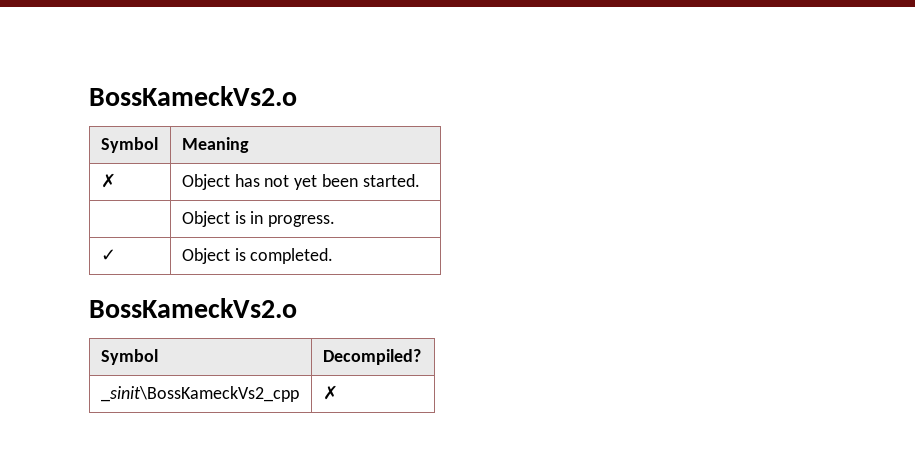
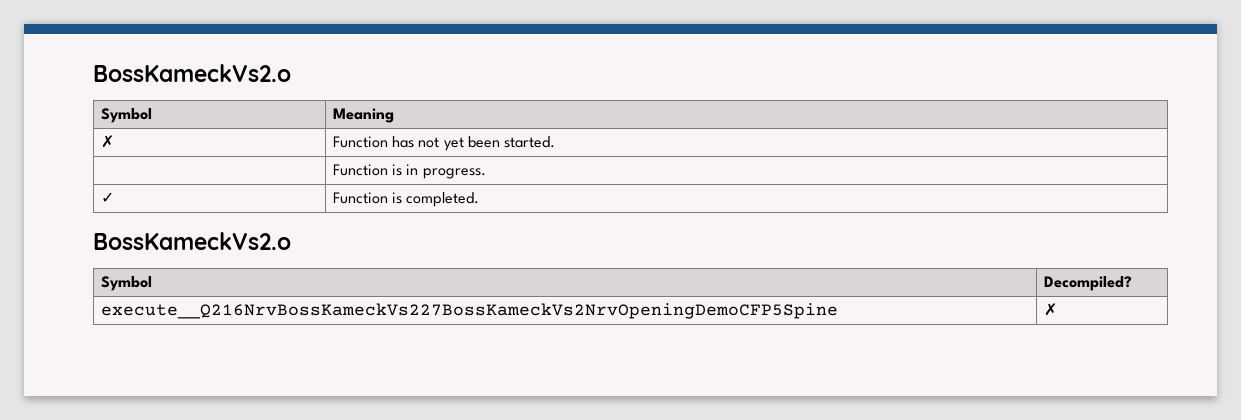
[181,174,230,190] Object -> [332,136,388,148] Function
[181,211,230,227] Object -> [332,164,388,176] Function
[181,248,230,264] Object -> [332,192,388,204] Function
[100,386,299,402] _sinit\BossKameckVs2_cpp -> [100,303,838,319] execute__Q216NrvBossKameckVs227BossKameckVs2NrvOpeningDemoCFP5Spine

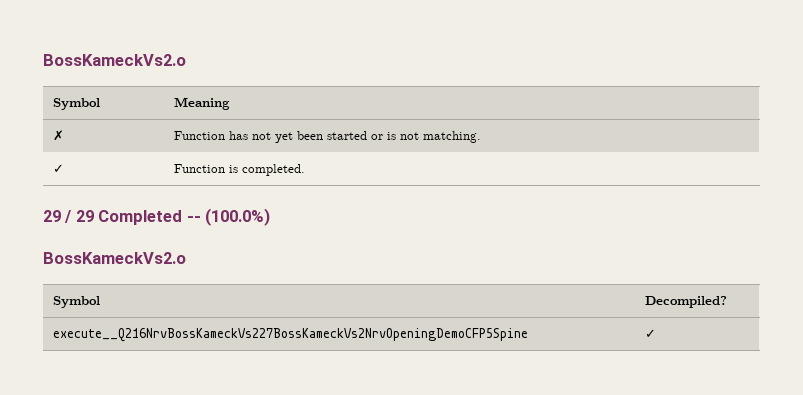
[504,136,556,148] [332,164,486,179] started. // | Function is in progress. -> [326,131,481,143] started or is not matching.
(480, 199) none -> [43,208,271,226] // 29 / 29 Completed -- (100.0%)
[1043,303,1057,316] ✗ -> [644,329,656,338] ✓

